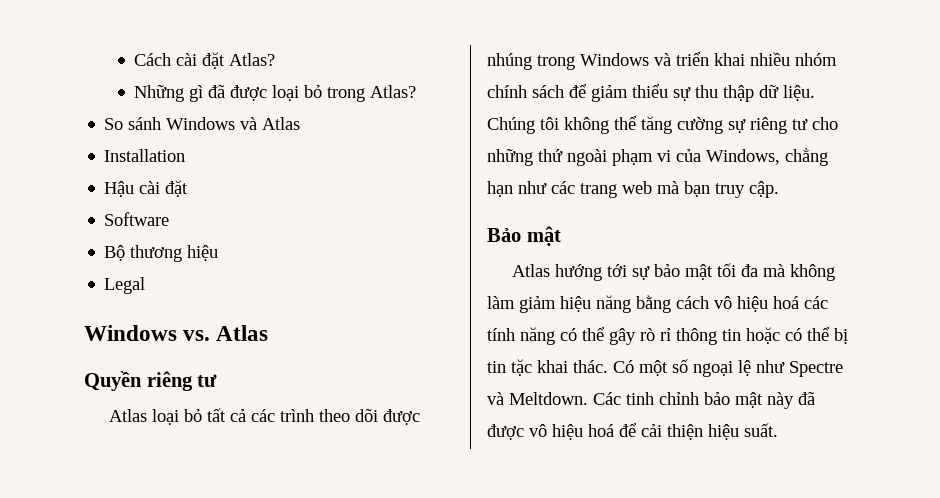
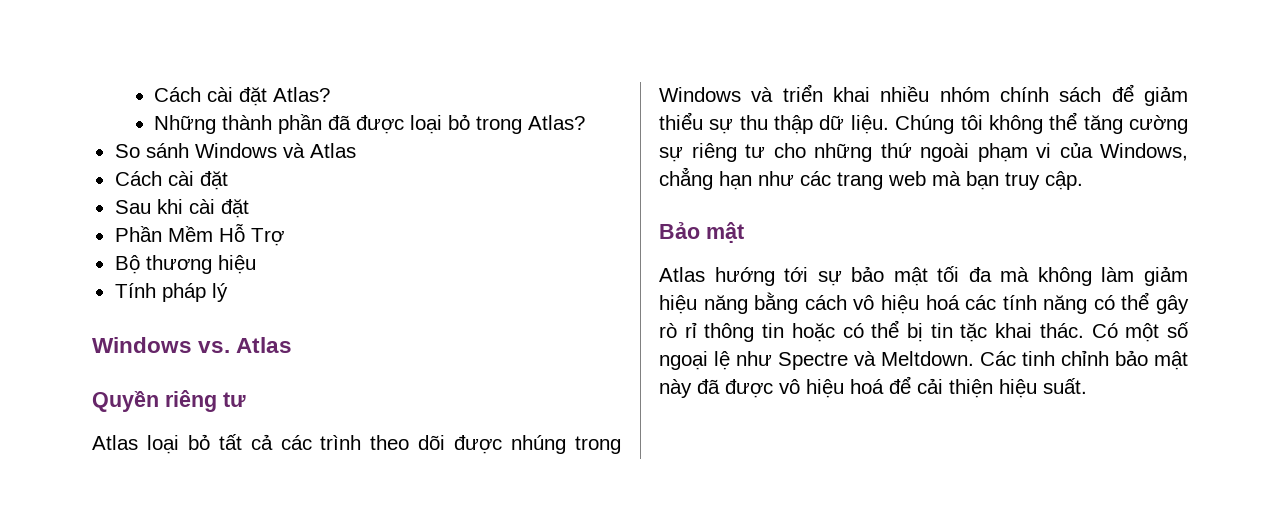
[189,85,204,102] gì -> [222,114,323,134] thành phần
[104,149,186,162] [104,180,189,197] [104,212,170,226] Installation // Hậu cài đặt // Software -> [114,171,228,190] [114,199,249,218] [114,224,284,246] Cách cài đặt // Sau khi cài đặt // Phần Mềm Hỗ Trợ
[104,277,146,294] Legal -> [114,283,228,302] Tính pháp lý

